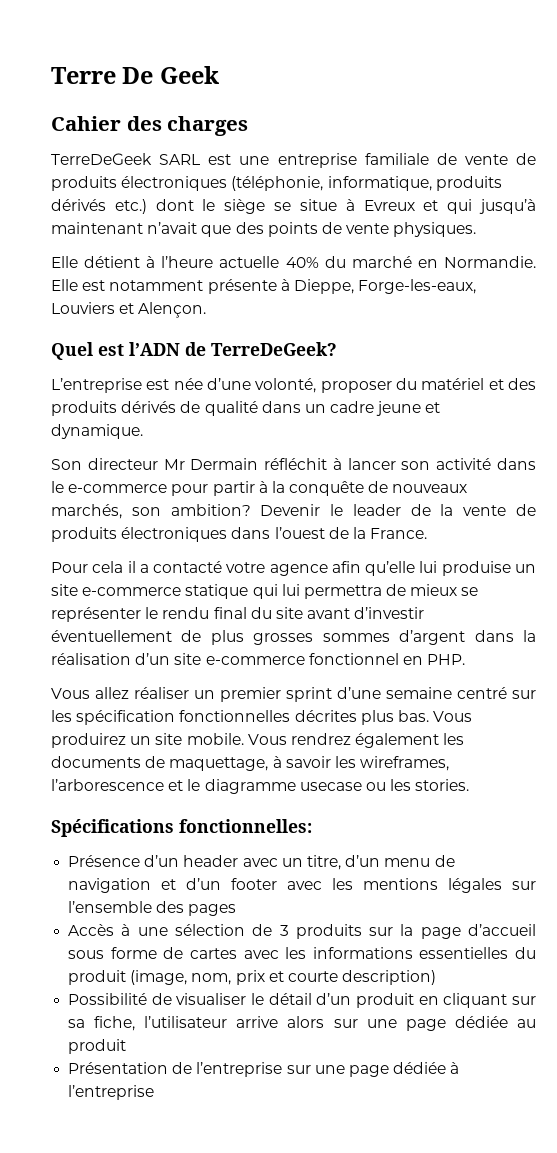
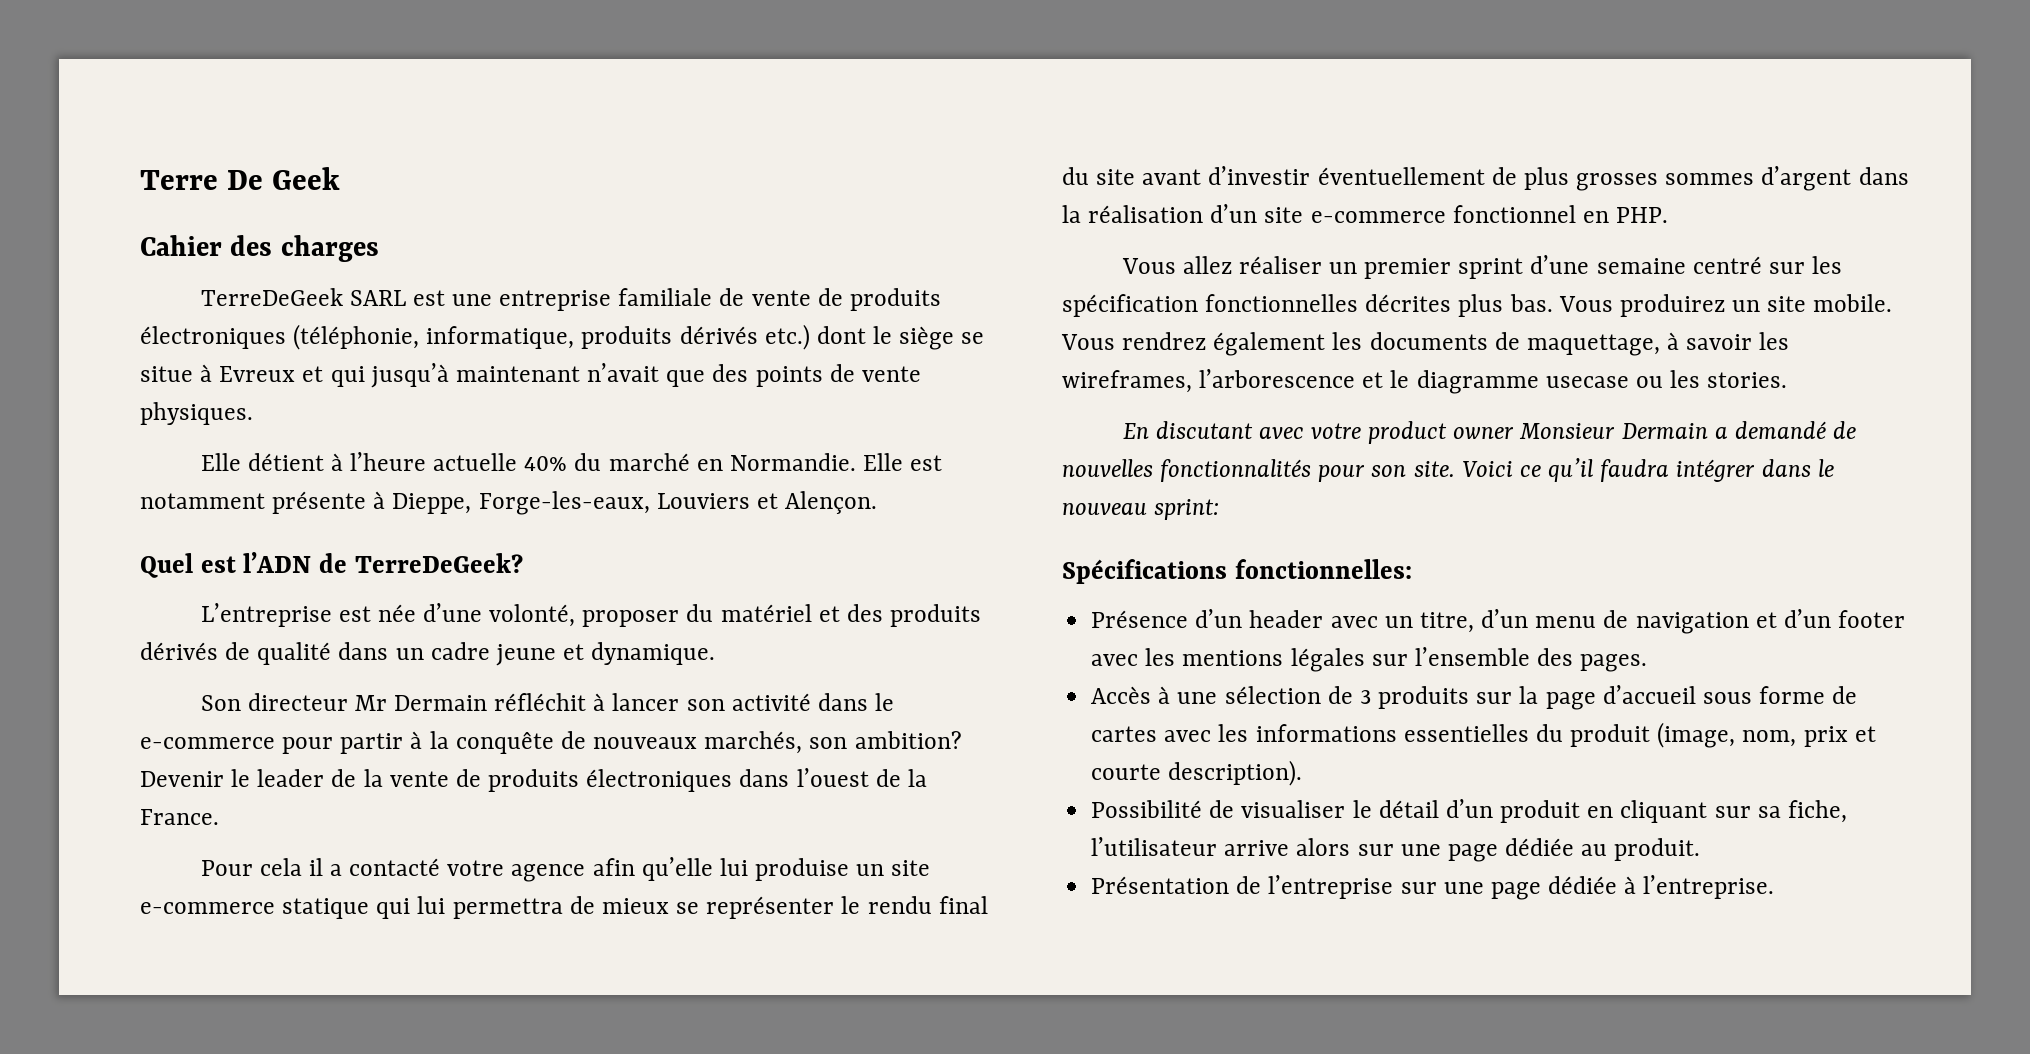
(470, 785) none -> [1122,421,1857,444] [1062,458,1834,482] [1062,499,1220,520] // En discutant avec votre product owner Monsieur Dermain a demandé de nouvelles fonctionnalités pour son site. Voici ce qu’il faudra intégrer dans le nouveau sprint:
[188,904,237,916] pages -> [1580,654,1648,672] pages.
[342,970,437,985] description) -> [1168,760,1303,786] description).
[68,1039,127,1054] produit -> [1614,838,1701,861] produit.
[68,1085,155,1100] l’entreprise -> [1643,875,1775,899] l’entreprise.

